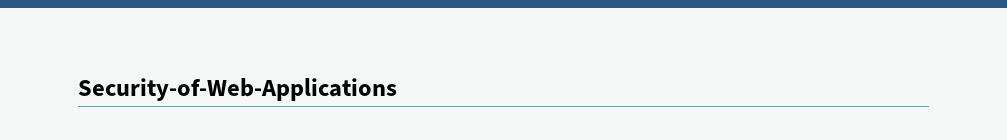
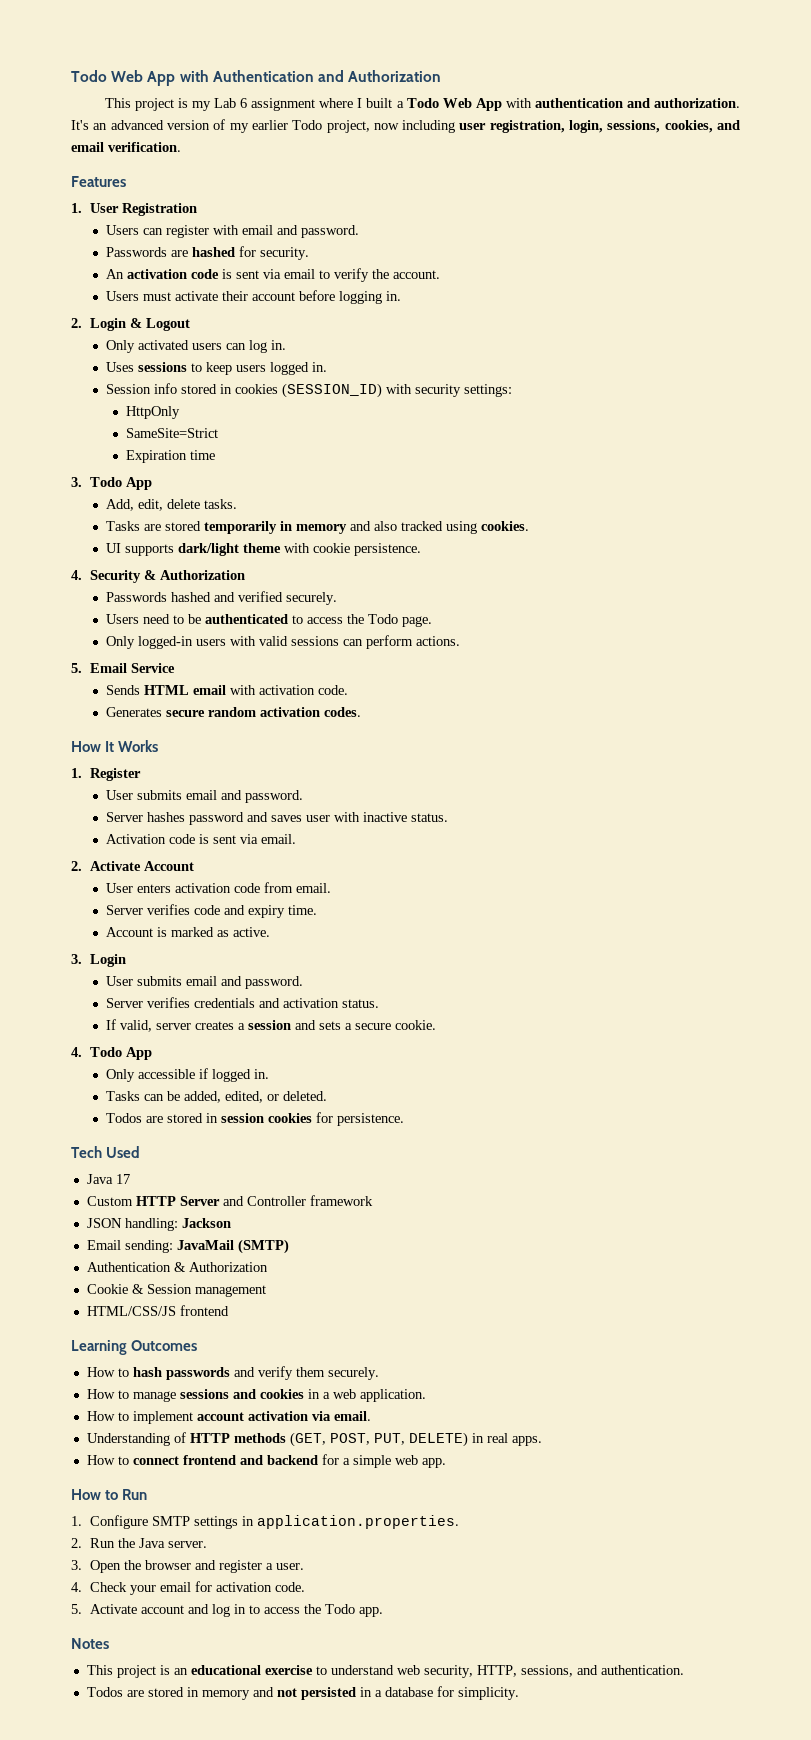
[78,78,397,101] Security-of-Web-Applications -> [71,70,442,86] [104,98,740,111] [71,119,740,133] [71,142,181,152] [71,176,126,187] [71,203,198,216] [106,225,360,238] [106,246,310,260] [106,268,441,282] [106,290,402,304] [71,318,191,331] [106,340,287,353] [106,362,328,375] [106,383,513,398] [125,406,180,419] [125,428,218,438] [125,450,215,463] [71,477,153,490] [106,499,238,511] [106,521,530,534] [106,543,422,556] [71,570,246,583] [106,591,338,605] [106,614,433,627] [106,635,461,649] [71,663,176,673] [106,685,349,695] [106,707,362,717] [71,740,159,752] [71,768,142,781] [106,790,304,803] [106,812,449,825] [106,834,297,844] [71,861,195,871] [106,882,332,893] [106,904,318,918] [106,927,271,937] [71,954,127,967] [106,976,304,989] [106,997,380,1008] [106,1019,437,1032] [71,1047,153,1060] [106,1068,270,1082] [106,1091,328,1103] [106,1112,405,1126] [71,1146,141,1158] [86,1174,130,1184] [86,1195,373,1206] [86,1218,231,1231] [86,1239,289,1254] [86,1262,268,1272] [86,1284,266,1297] [86,1305,229,1316] [71,1340,198,1355] [86,1366,379,1380] [86,1389,426,1402] [86,1411,371,1424] [86,1432,542,1447] [86,1454,446,1468] [71,1489,148,1500] [71,1515,460,1529] [71,1538,208,1548] [71,1560,305,1573] [71,1581,306,1595] [71,1604,384,1617] [71,1638,109,1649] [86,1665,684,1678] [86,1686,519,1700] Todo Web App with Authentication and Authorization // This project is my Lab 6 assignment where I built a Todo Web App with authentication and authorization. It's an advanced version of my earlier Todo project, now including user registration, login, sessions, cookies, and email verification. // Features // 1. User Registration // Users can register with email and password. // Passwords are hashed for security. // An activation code is sent via email to verify the account. // Users must activate their account before logging in. // 2. Login & Logout // Only activated users can log in. // Uses sessions to keep users logged in. // Session info stored in cookies (SESSION_ID) with security settings: // HttpOnly // SameSite=Strict // Expiration time // 3. Todo App // Add, edit, delete tasks. // Tasks are stored temporarily in memory and also tracked using cookies. // UI supports dark/light theme with cookie persistence. // 4. Security & Authorization // Passwords hashed and verified securely. // Users need to be authenticated to access the Todo page. // Only logged-in users with valid sessions can perform actions. // 5. Email Service // Sends HTML email with activation code. // Generates secure random activation codes. // How It Works // 1. Register // User submits email and password. // Server hashes password and saves user with inactive status. // Activation code is sent via email. // 2. Activate Account // User enters activation code from email. // Server verifies code and expiry time. // Account is marked as active. // 3. Login // User submits email and password. // Server verifies credentials and activation status. // If valid, server creates a session and sets a secure cookie. // 4. Todo App // Only accessible if logged in. // Tasks can be added, edited, or deleted. // Todos are stored in session cookies for persistence. // Tech Used // Java 17 // Custom HTTP Server and Controller framework // JSON handling: Jackson // Email sending: JavaMail (SMTP) // Authentication & Authorization // Cookie & Session management // HTML/CSS/JS frontend // Learning Outcomes // How to hash passwords and verify them securely. // How to manage sessions and cookies in a web application. // How to implement account activation via email. // Understanding of HTTP methods (GET, POST, PUT, DELETE) in real apps. // How to connect frontend and backend for a simple web app. // How to Run // 1. Configure SMTP settings in application.properties. // 2. Run the Java server. // 3. Open the browser and register a user. // 4. Check your email for activation code. // 5. Activate account and log in to access the Todo app. // Notes // This project is an educational exercise to understand web security, HTTP, sessions, and authentication. // Todos are stored in memory and not persisted in a database for simplicity.

